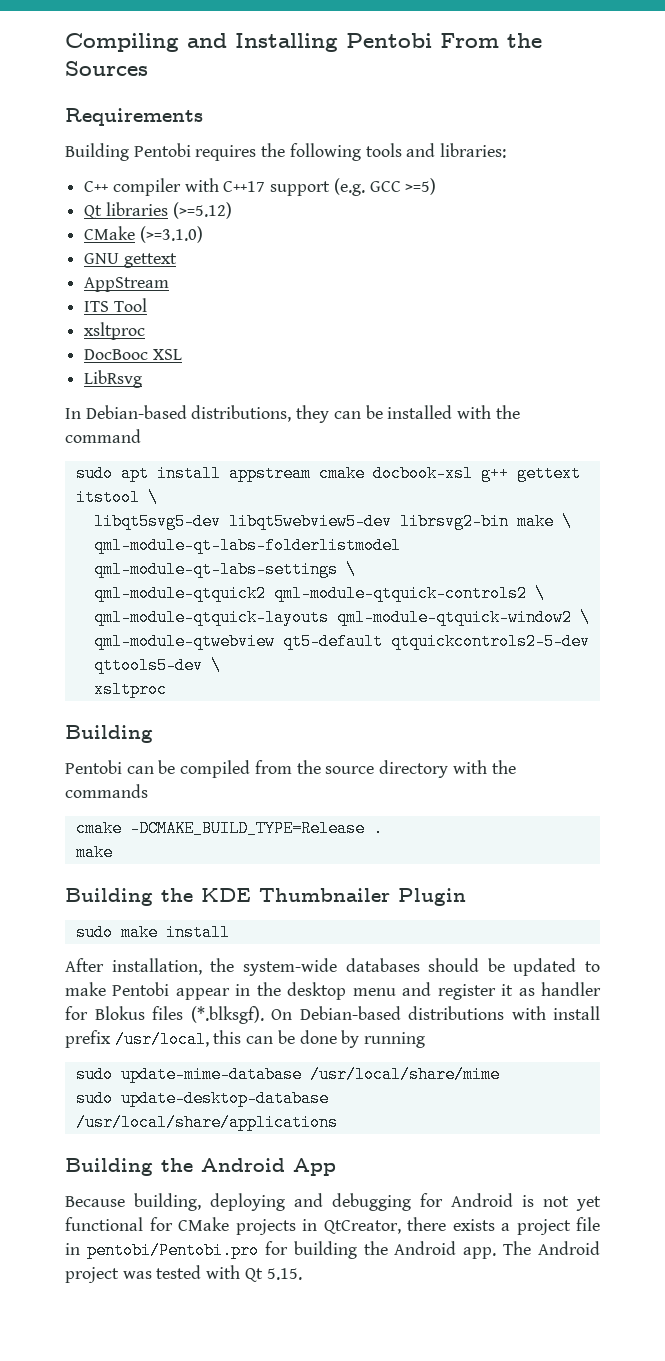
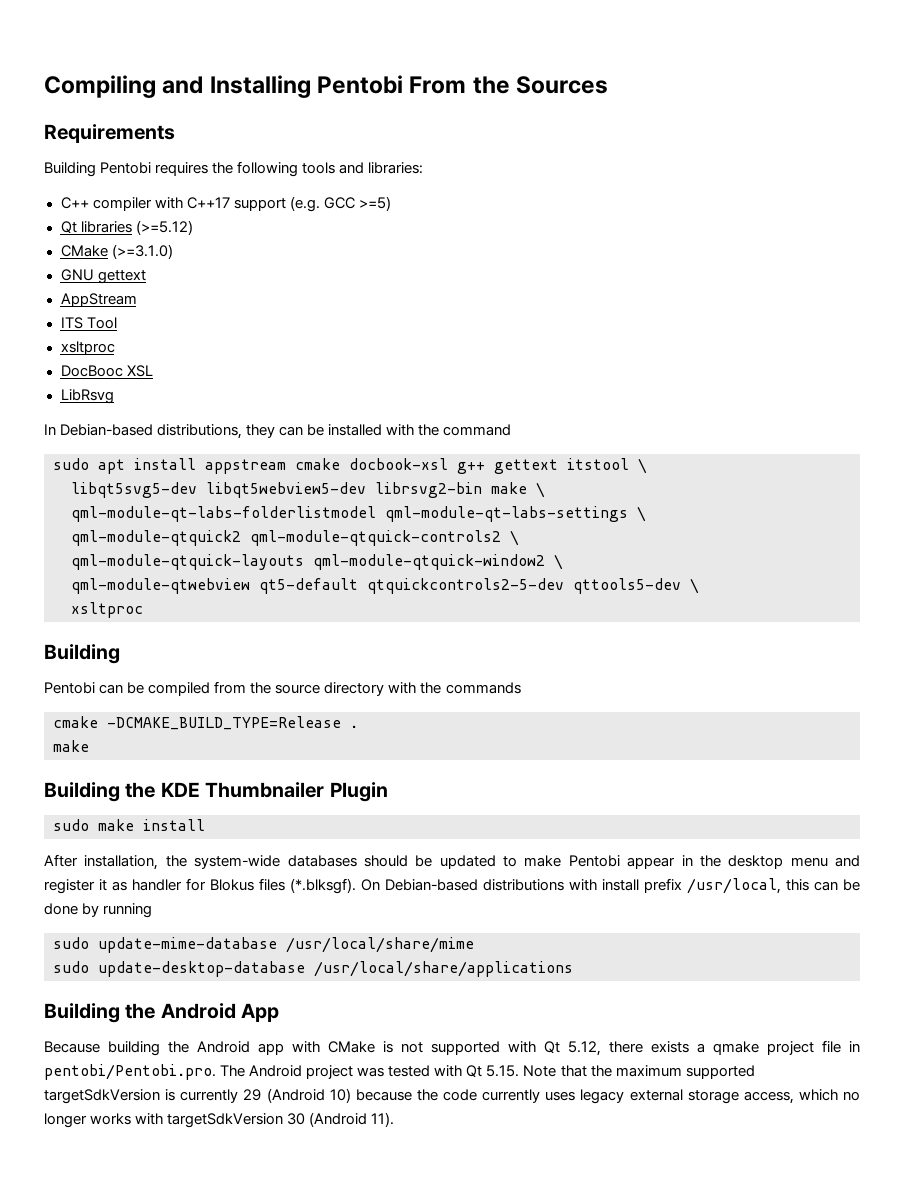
[134,1193,601,1211] [65,1217,401,1235] building, deploying and debugging for Android is not yet functional for CMake projects in QtCreator, -> [108,1041,601,1056] building the Android app with CMake is not supported with Qt 5.12,
(510, 1227) none -> [713,1041,759,1055] qmake
[86,1241,497,1259] pentobi/Pentobi.pro for building the Android app. -> [44,1064,216,1080] pentobi/Pentobi.pro.
(302, 1274) none -> [523,1065,755,1079] [44,1088,860,1104] [44,1112,395,1128] Note that the maximum supported targetSdkVersion is currently 29 (Android 10) because the code currently uses legacy external storage access, which no longer works with targetSdkVersion 30 (Android 11).

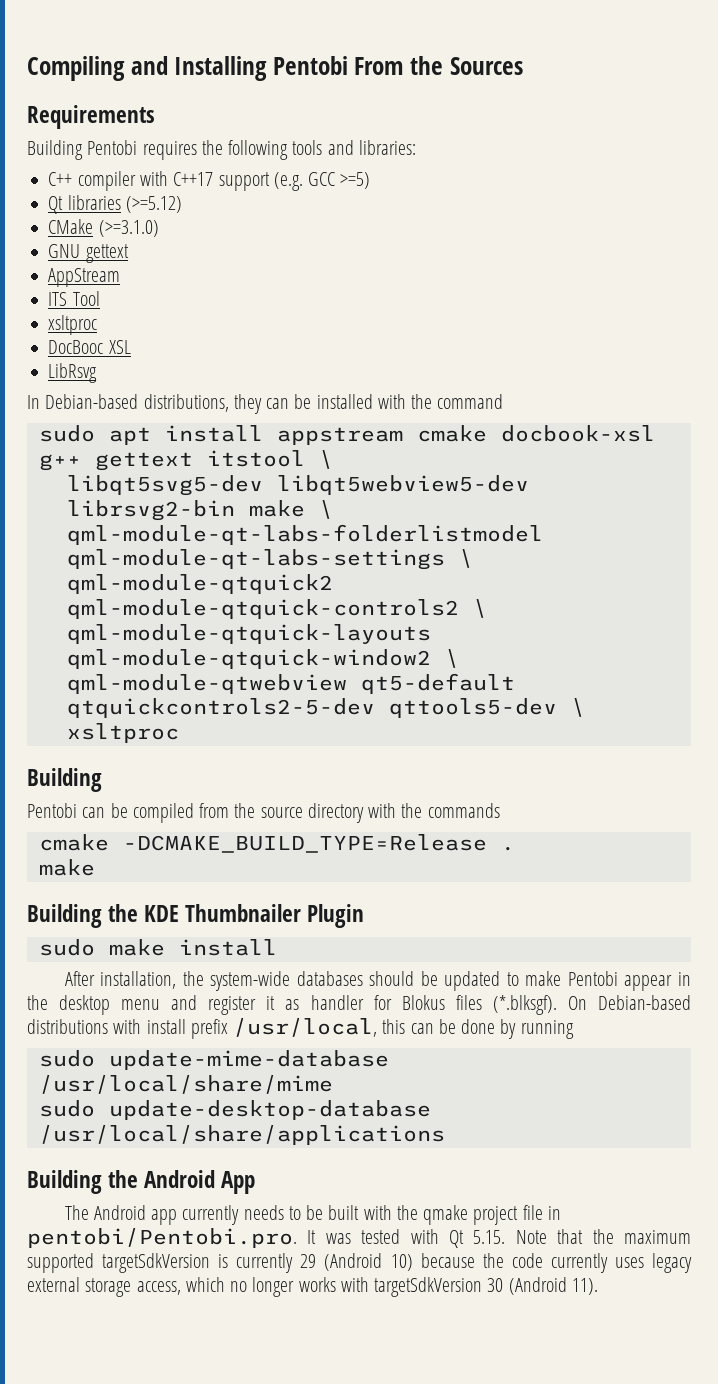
[44,1041,705,1056] Because building the Android app with CMake is not supported with Qt 5.12, there exists a -> [64,1205,418,1225] The Android app currently needs to be built with the
[220,1065,354,1079] The Android project -> [307,1230,317,1244] It

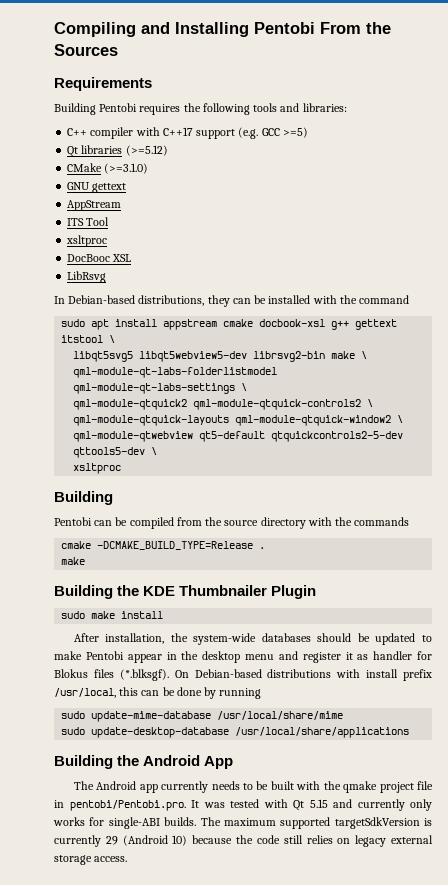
[66,475,263,496] libqt5svg5-dev -> [73,351,134,362] libqt5svg5
[473,1229,614,1244] 5.15. Note that the -> [309,799,432,811] [53,817,221,829] 5.15 and currently only works for single-ABI builds. The
[550,1253,692,1273] [27,1277,598,1297] currently uses legacy external storage access, which no longer works with targetSdkVersion 30 (Android 11). -> [283,835,433,847] [54,855,128,865] still relies on legacy external storage access.

